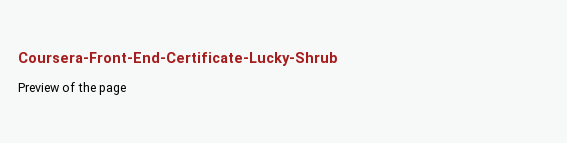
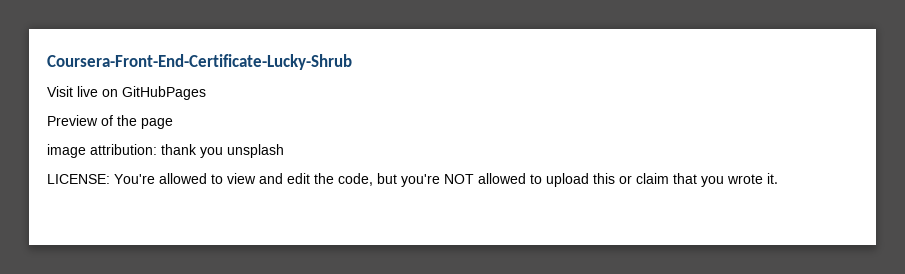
(338, 59) none -> [47,86,206,100] // Visit live on GitHubPages
(127, 90) none -> [47,144,284,158] [47,173,778,187] // image attribution: thank you unsplash // LICENSE: You're allowed to view and edit the code, but you're NOT allowed to upload this or claim that you wrote it.

